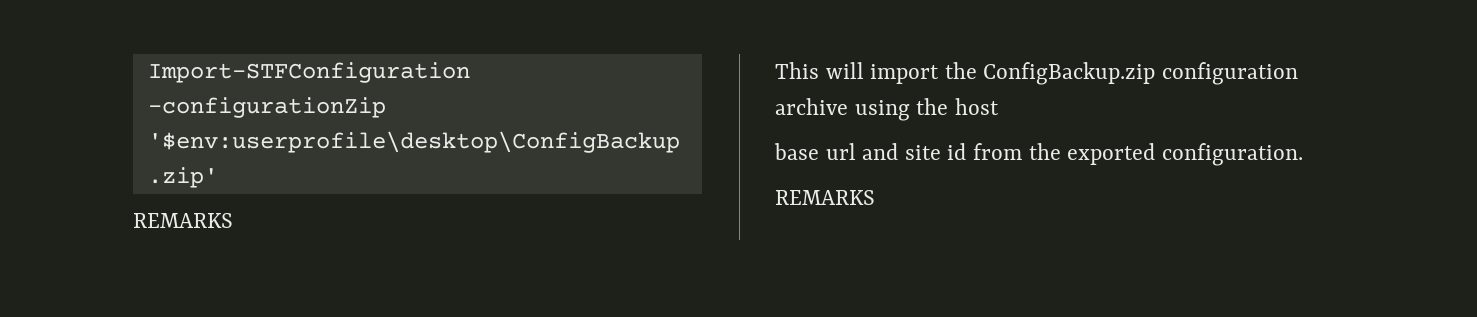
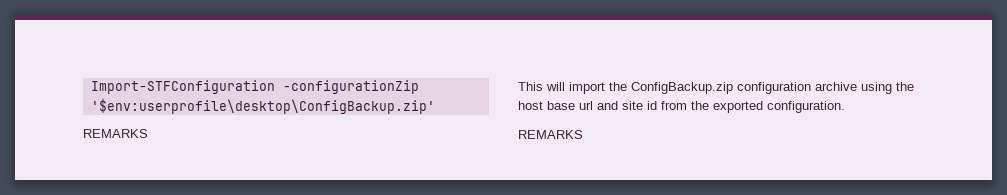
(999, 106) // -> (543, 105) none

